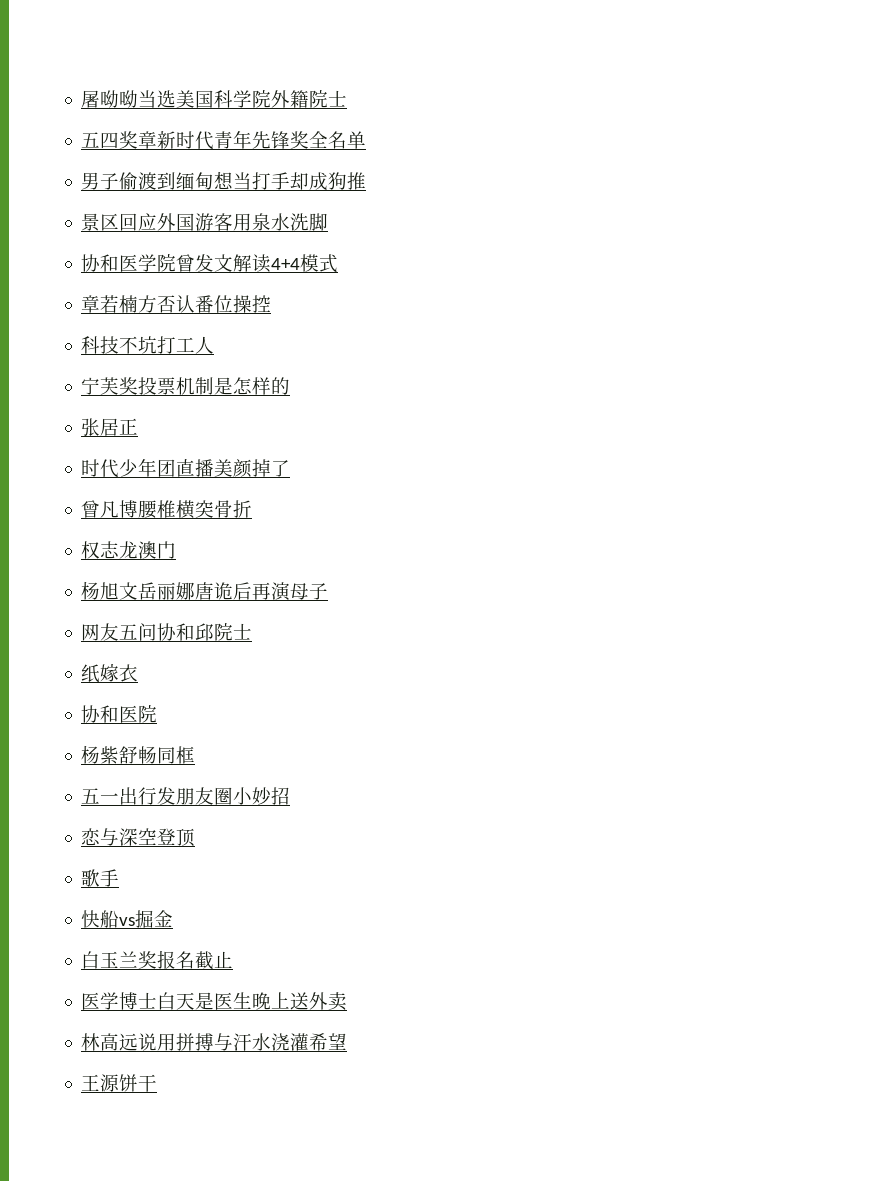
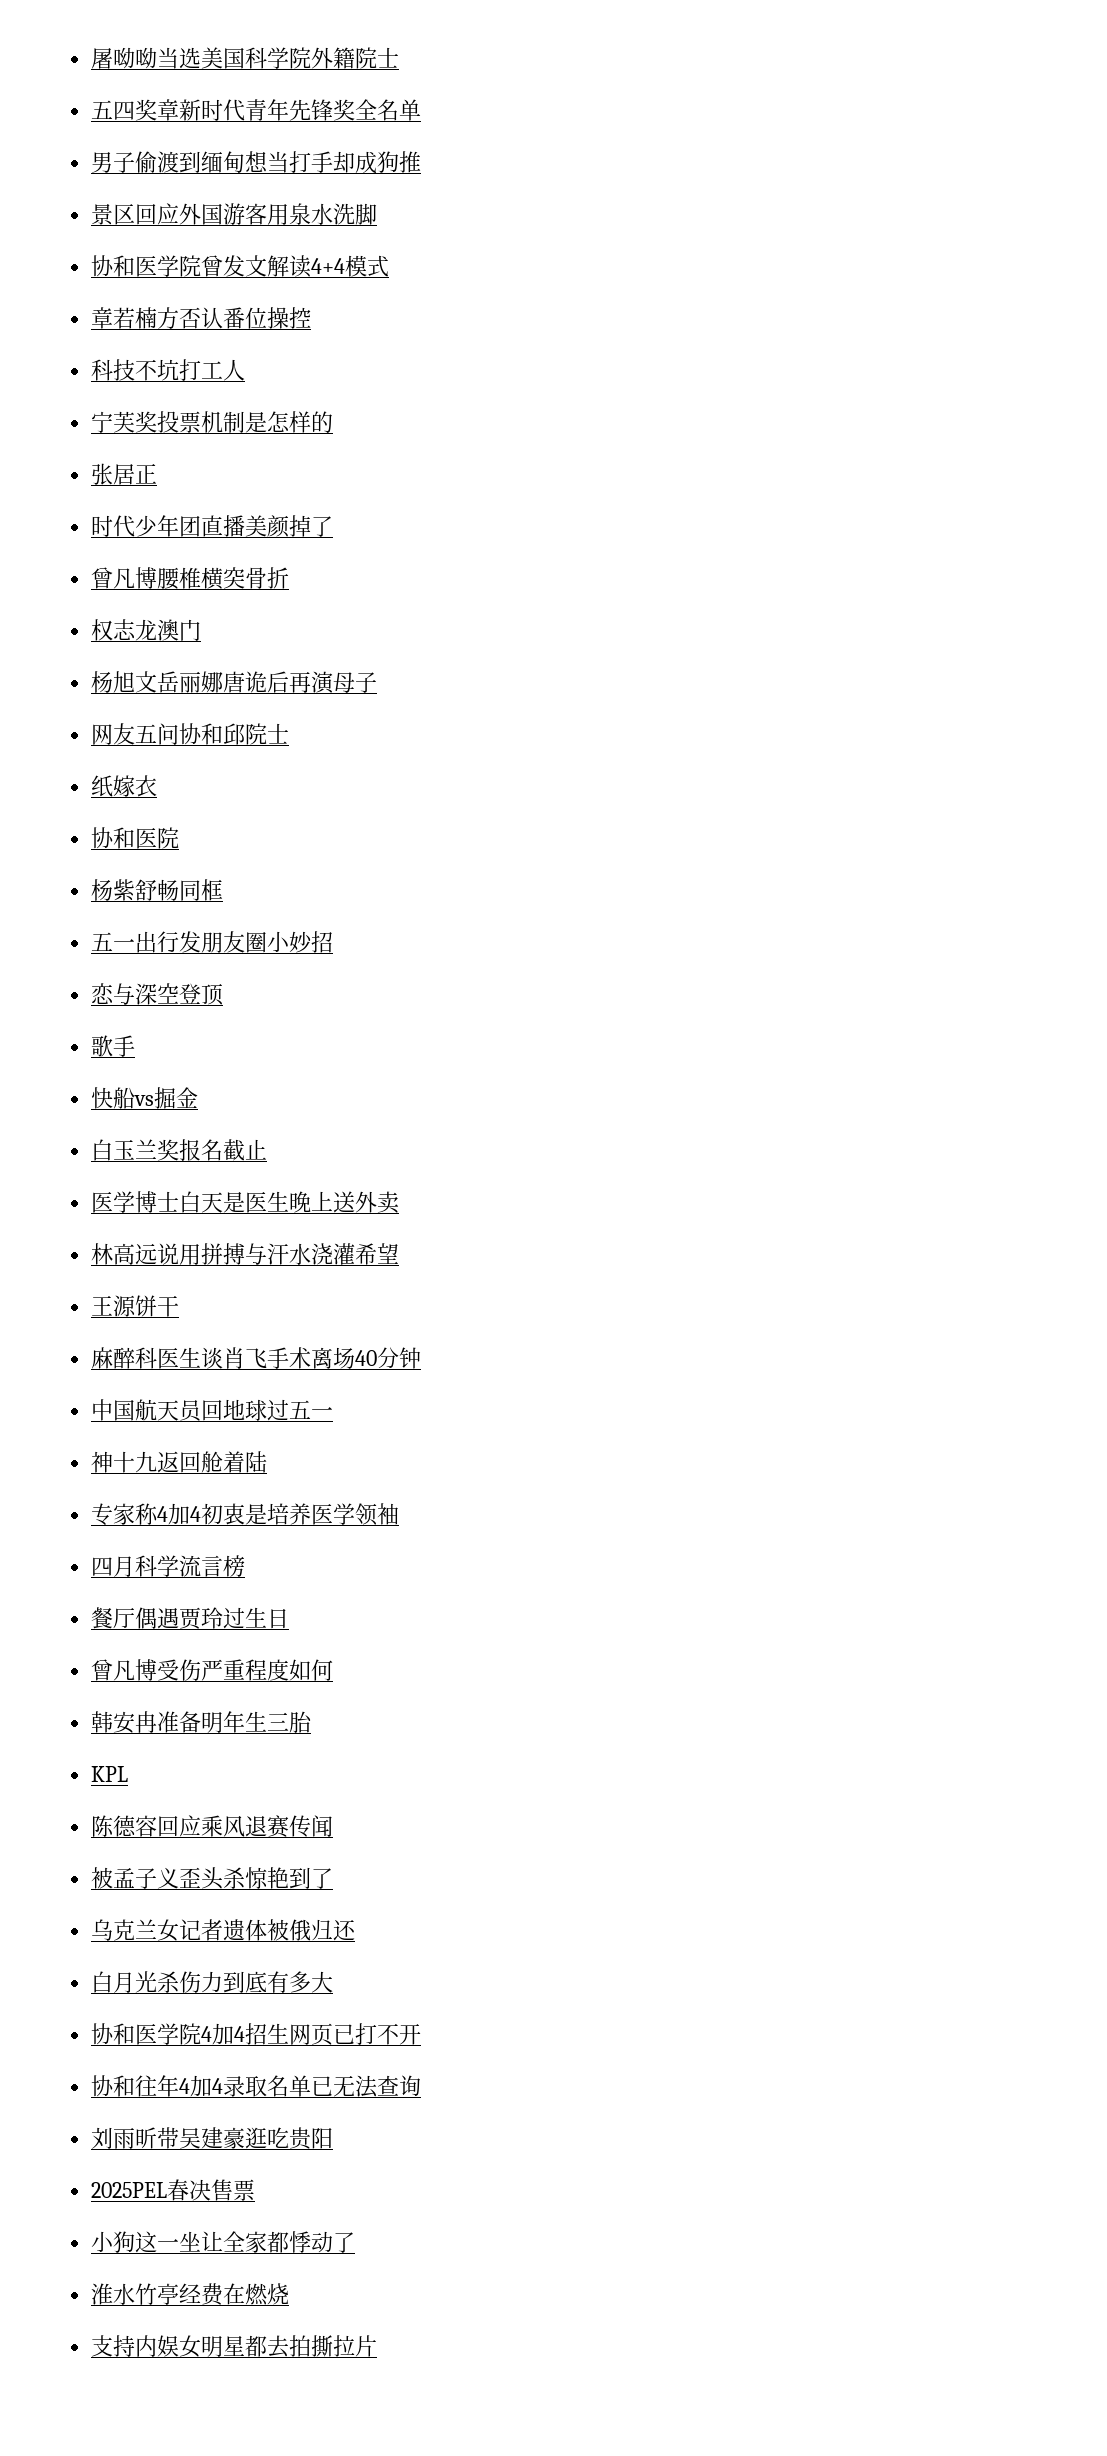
(158, 1083) none -> [91,1347,422,1369] [91,1399,334,1422] [91,1451,268,1473] [91,1503,400,1526] [91,1555,246,1577] [91,1607,290,1630] [91,1659,334,1681] [91,1711,313,1734] [91,1766,129,1782] [91,1815,334,1838] [91,1867,334,1890] [91,1919,357,1942] [91,1971,334,1993] [91,2023,422,2045] [91,2075,422,2098] [91,2127,334,2150] [91,2179,256,2201] [91,2231,356,2253] [91,2283,290,2306] [91,2335,378,2358] // 麻醉科医生谈肖飞手术离场40分钟 // 中国航天员回地球过五一 // 神十九返回舱着陆 // 专家称4加4初衷是培养医学领袖 // 四月科学流言榜 // 餐厅偶遇贾玲过生日 // 曾凡博受伤严重程度如何 // 韩安冉准备明年生三胎 // KPL // 陈德容回应乘风退赛传闻 // 被孟子义歪头杀惊艳到了 // 乌克兰女记者遗体被俄归还 // 白月光杀伤力到底有多大 // 协和医学院4加4招生网页已打不开 // 协和往年4加4录取名单已无法查询 // 刘雨昕带吴建豪逛吃贵阳 // 2025PEL春决售票 // 小狗这一坐让全家都悸动了 // 淮水竹亭经费在燃烧 // 支持内娱女明星都去拍撕拉片

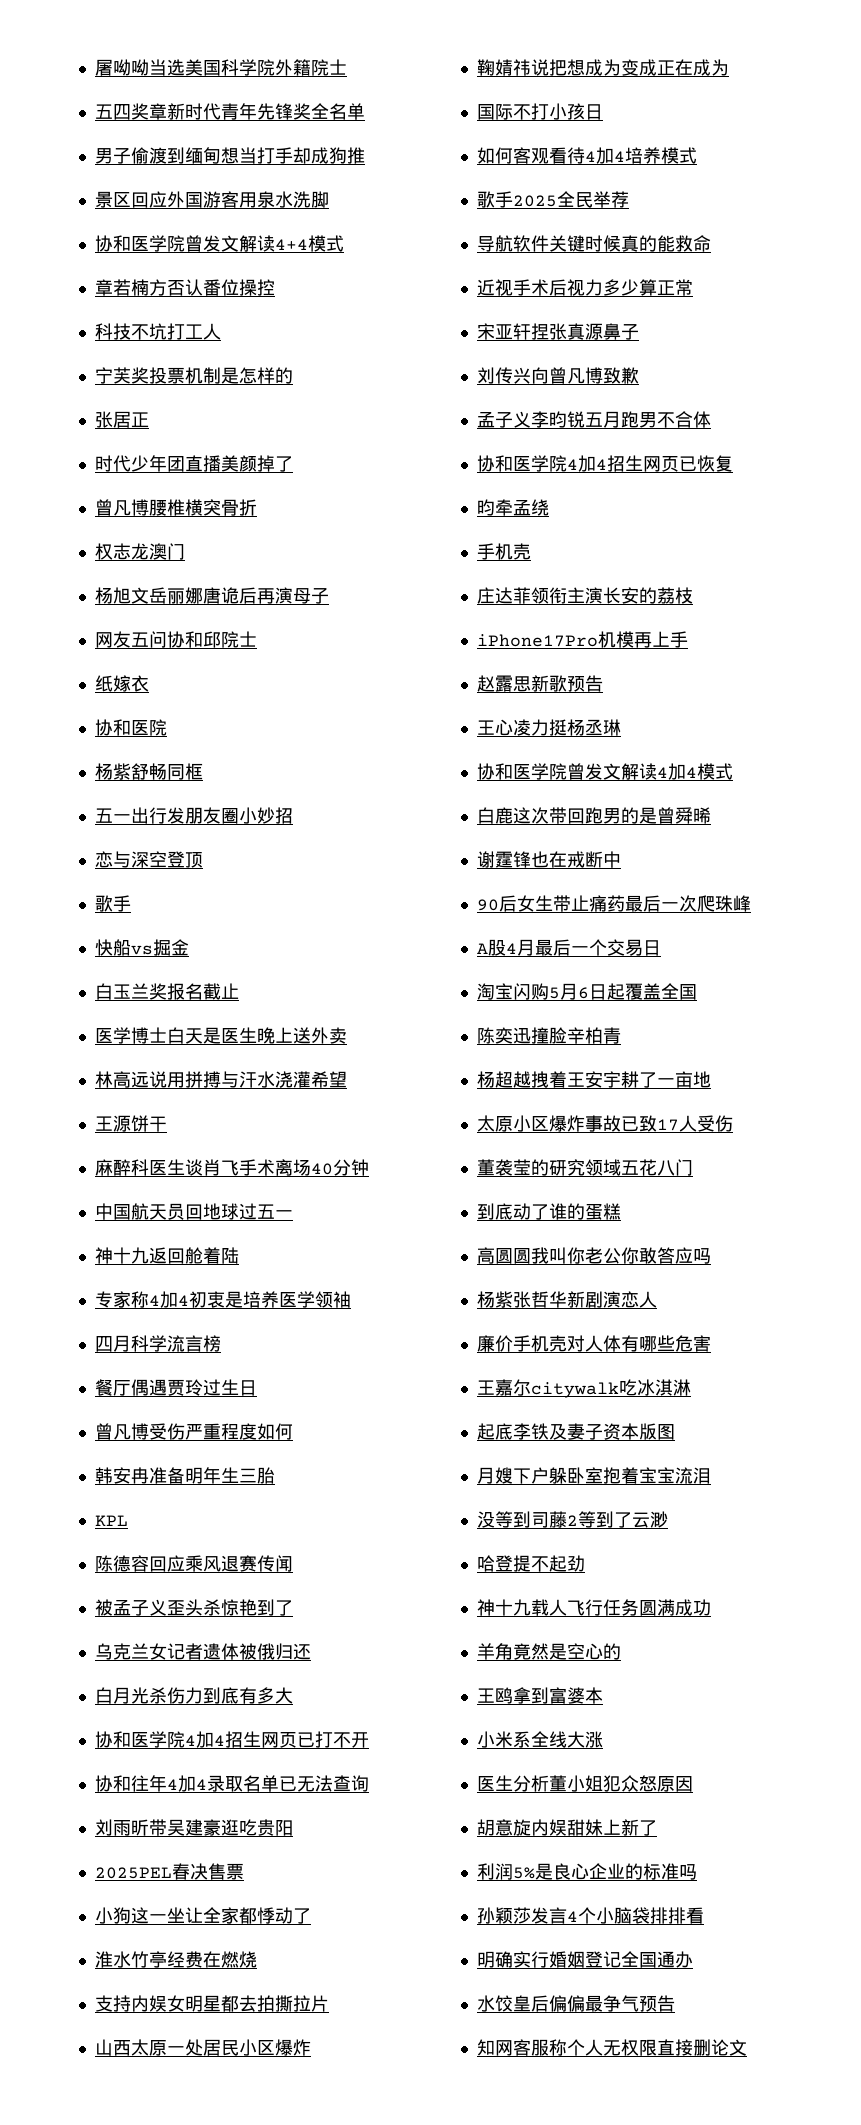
(378, 2346) none -> [94,2039,311,2056] [476,59,729,76] [476,103,603,120] [476,147,697,164] [476,191,629,208] [476,235,711,252] [476,279,693,296] [476,323,639,340] [476,367,639,384] [476,411,711,428] [476,455,733,472] [476,499,549,516] [476,543,531,560] [476,587,693,604] [476,631,688,648] [476,675,603,692] [476,719,621,736] [476,763,733,780] [476,807,711,824] [476,851,621,868] [476,895,751,912] [476,939,661,956] [476,983,697,1000] [476,1027,621,1044] [476,1071,711,1088] [476,1115,733,1132] [476,1159,693,1176] [476,1203,621,1220] [476,1247,711,1264] [476,1291,657,1308] [476,1335,711,1352] [476,1379,691,1398] [476,1423,675,1440] [476,1467,711,1484] [476,1511,668,1528] [476,1555,585,1572] [476,1599,711,1616] [476,1643,621,1660] [476,1687,603,1704] [476,1731,603,1748] [476,1775,693,1792] [476,1819,657,1836] [476,1863,697,1880] [476,1907,704,1924] [476,1951,693,1968] [476,1995,675,2012] [476,2039,747,2056] // 山西太原一处居民小区爆炸 // 鞠婧祎说把想成为变成正在成为 // 国际不打小孩日 // 如何客观看待4加4培养模式 // 歌手2025全民举荐 // 导航软件关键时候真的能救命 // 近视手术后视力多少算正常 // 宋亚轩捏张真源鼻子 // 刘传兴向曾凡博致歉 // 孟子义李昀锐五月跑男不合体 // 协和医学院4加4招生网页已恢复 // 昀牵孟绕 // 手机壳 // 庄达菲领衔主演长安的荔枝 // iPhone17Pro机模再上手 // 赵露思新歌预告 // 王心凌力挺杨丞琳 // 协和医学院曾发文解读4加4模式 // 白鹿这次带回跑男的是曾舜晞 // 谢霆锋也在戒断中 // 90后女生带止痛药最后一次爬珠峰 // A股4月最后一个交易日 // 淘宝闪购5月6日起覆盖全国 // 陈奕迅撞脸辛柏青 // 杨超越拽着王安宇耕了一亩地 // 太原小区爆炸事故已致17人受伤 // 董袭莹的研究领域五花八门 // 到底动了谁的蛋糕 // 高圆圆我叫你老公你敢答应吗 // 杨紫张哲华新剧演恋人 // 廉价手机壳对人体有哪些危害 // 王嘉尔citywalk吃冰淇淋 // 起底李铁及妻子资本版图 // 月嫂下户躲卧室抱着宝宝流泪 // 没等到司藤2等到了云渺 // 哈登提不起劲 // 神十九载人飞行任务圆满成功 // 羊角竟然是空心的 // 王鸥拿到富婆本 // 小米系全线大涨 // 医生分析董小姐犯众怒原因 // 胡意旋内娱甜妹上新了 // 利润5%是良心企业的标准吗 // 孙颖莎发言4个小脑袋排排看 // 明确实行婚姻登记全国通办 // 水饺皇后偏偏最争气预告 // 知网客服称个人无权限直接删论文

